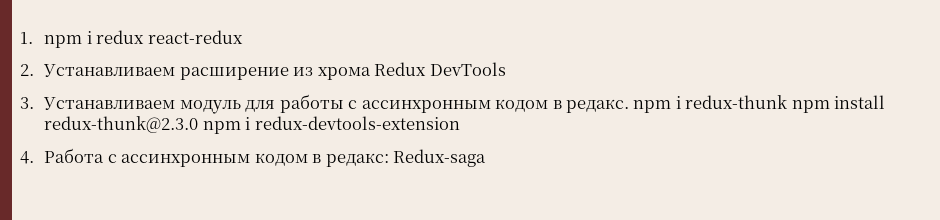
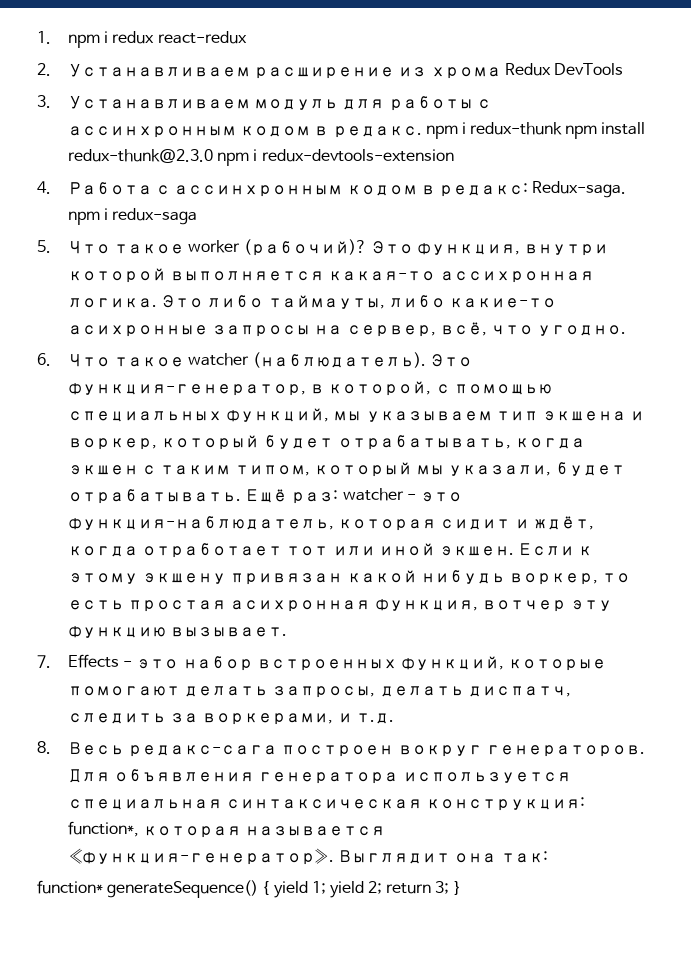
[393,149,487,167] Redux-saga -> [532,181,627,198] [67,208,198,225] [37,239,609,256] [67,268,594,283] [67,295,556,309] [67,322,627,337] [37,352,472,368] [67,381,552,396] [67,408,645,422] [67,435,585,450] [67,462,626,477] [67,488,462,504] [67,516,594,531] [67,543,593,558] [67,570,631,585] [67,599,612,612] [67,626,288,638] [37,654,607,671] [67,686,571,698] [67,713,394,725] [37,741,645,757] [67,769,571,784] [67,797,586,811] [67,821,386,838] [67,848,548,865] [37,880,461,898] Redux-saga. npm i redux-saga // 5. Что такое worker (рабочий)? Это функция, внутри которой выполняется какая-то ассихронная логика. Это либо таймауты, либо какие-то асихронные запросы на сервер, всё, что угодно. // 6. Что такое watcher (наблюдатель). Это функция-генератор, в которой, с помощью специальных функций, мы указываем тип экшена и воркер, который будет отрабатывать, когда экшен с таким типом, который мы указали, будет отрабатывать. Ещё раз: watcher - это функция-наблюдатель, которая сидит и ждёт, когда отработает тот или иной экшен. Если к этому экшену привязан какой нибудь воркер, то есть простая асихронная функция, вотчер эту функцию вызывает. // 7. Effects - это набор встроенных функций, которые помогают делать запросы, делать диспатч, следить за воркерами, и т.д. // 8. Весь редакс-сага построен вокруг генераторов. Для объявления генератора используется специальная синтаксическая конструкция: function*, которая называется «функция-генератор». Выглядит она так: // function* generateSequence() { yield 1; yield 2; return 3; }

